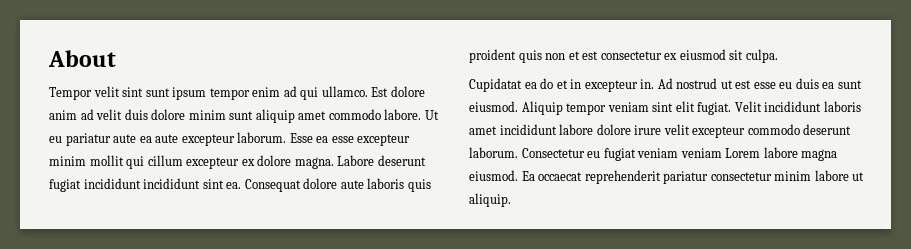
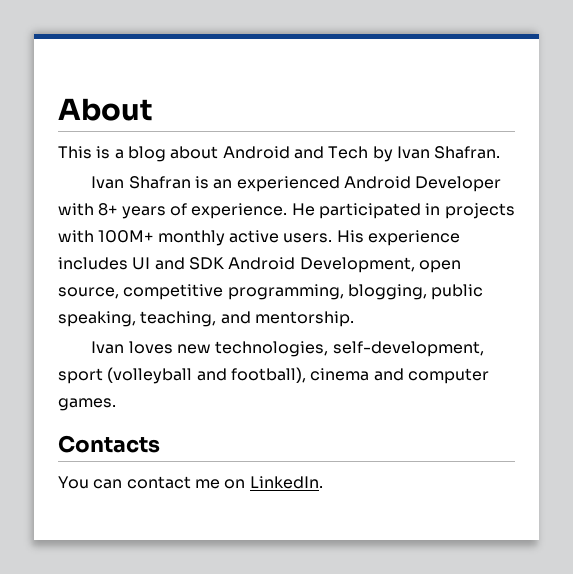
[49,86,425,100] [49,109,439,123] [49,132,411,146] [49,155,426,169] [49,178,431,192] [469,49,778,63] [469,78,862,92] [469,101,861,115] [469,124,852,138] [469,147,838,161] [469,170,865,184] [469,193,511,207] Tempor velit sint sunt ipsum tempor enim ad qui ullamco. Est dolore anim ad velit duis dolore minim sunt aliquip amet commodo labore. Ut eu pariatur aute ea aute excepteur laborum. Esse ea esse excepteur minim mollit qui cillum excepteur ex dolore magna. Labore deserunt fugiat incididunt incididunt sint ea. Consequat dolore aute laboris quis proident quis non et est consectetur ex eiusmod sit culpa. // Cupidatat ea do et in excepteur in. Ad nostrud ut est esse eu duis ea sunt eiusmod. Aliquip tempor veniam sint elit fugiat. Velit incididunt laboris amet incididunt labore dolore irure velit excepteur commodo deserunt laborum. Consectetur eu fugiat veniam veniam Lorem labore magna eiusmod. Ea occaecat reprehenderit pariatur consectetur minim labore ut aliquip. -> [58,146,501,162] [91,176,502,192] [58,203,515,219] [58,230,460,246] [58,257,461,273] [58,284,484,300] [58,311,354,327] [91,341,484,357] [58,367,489,384] [58,398,116,411] [58,435,160,453] [58,476,323,489] This is a blog about Android and Tech by Ivan Shafran. // Ivan Shafran is an experienced Android Developer with 8+ years of experience. He participated in projects with 100M+ monthly active users. His experience includes UI and SDK Android Development, open source, competitive programming, blogging, public speaking, teaching, and mentorship. // Ivan loves new technologies, self-development, sport (volleyball and football), cinema and computer games. // Contacts // You can contact me on LinkedIn.

